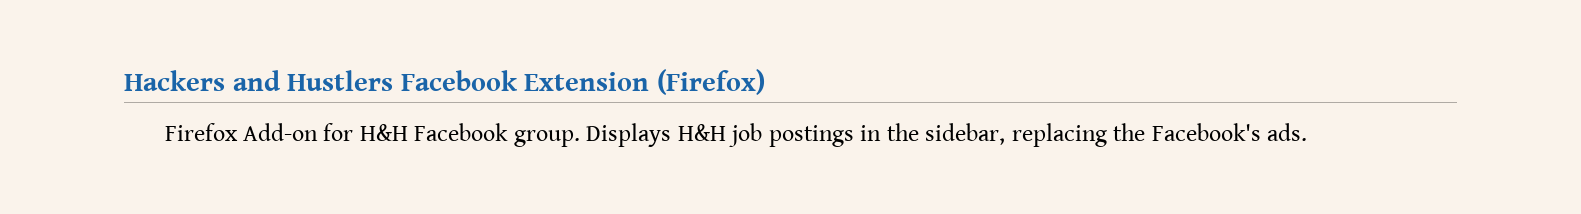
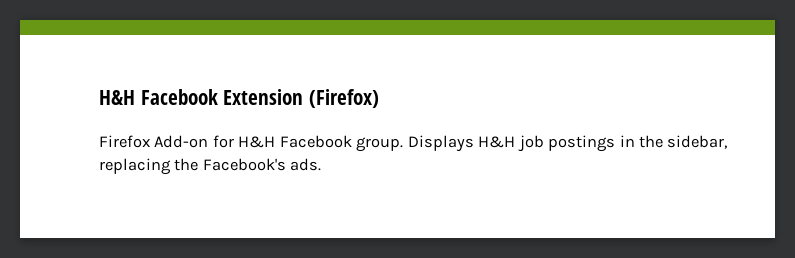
[124,70,394,91] Hackers and Hustlers -> [99,90,135,105] H&H

